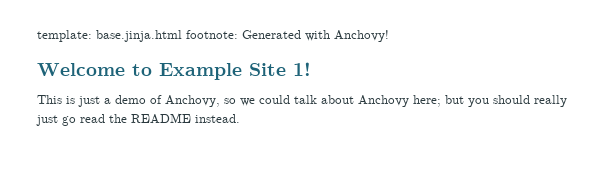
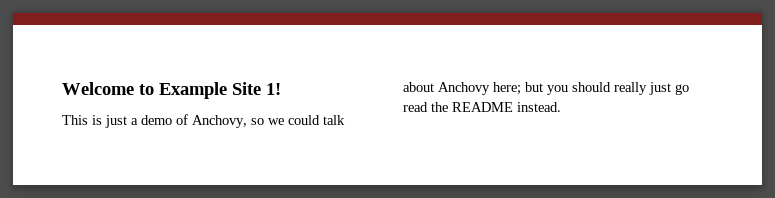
[37,30,389,42] template: base.jinja.html footnote: Generated with Anchovy! // -> (62, 88) none

